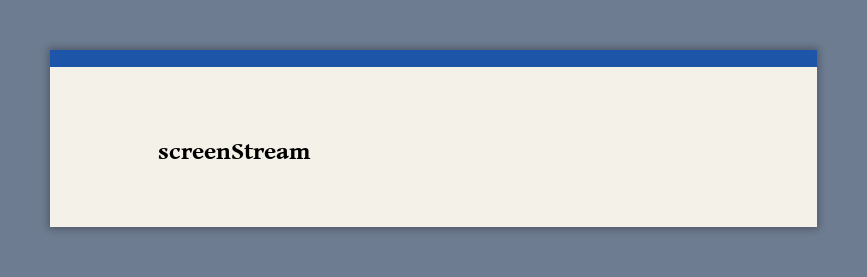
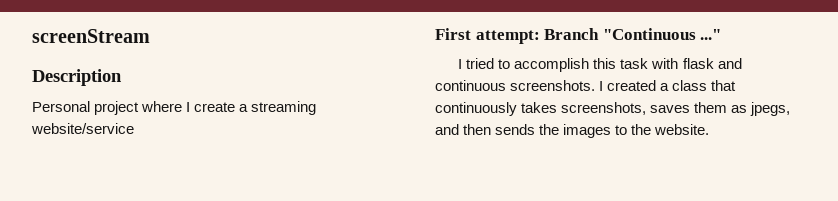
(311, 151) none -> [32,69,122,86] [32,101,317,115] [31,123,134,134] [435,28,722,44] [458,58,742,72] [435,80,737,91] [435,102,791,116] [435,124,710,138] // Description // Personal project where I create a streaming website/service // First attempt: Branch "Continuous ..." // I tried to accomplish this task with flask and continuous screenshots. I created a class that continuously takes screenshots, saves them as jpegs, and then sends the images to the website.

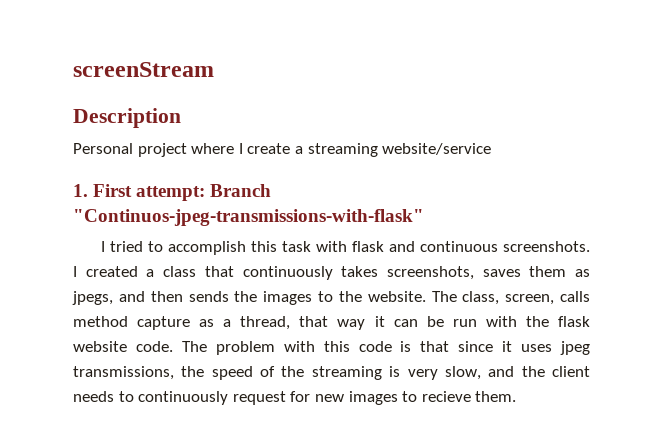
(134, 128) none -> [73,184,88,197] 1.
[602,28,722,40] "Continuous ..." -> [73,209,424,226] "Continuos-jpeg-transmissions-with-flask"
(710, 129) none -> [431,291,590,305] [73,316,591,330] [73,341,590,355] [73,366,591,380] [73,391,517,405] The class, screen, calls method capture as a thread, that way it can be run with the flask website code. The problem with this code is that since it uses jpeg transmissions, the speed of the streaming is very slow, and the client needs to continuously request for new images to recieve them.

